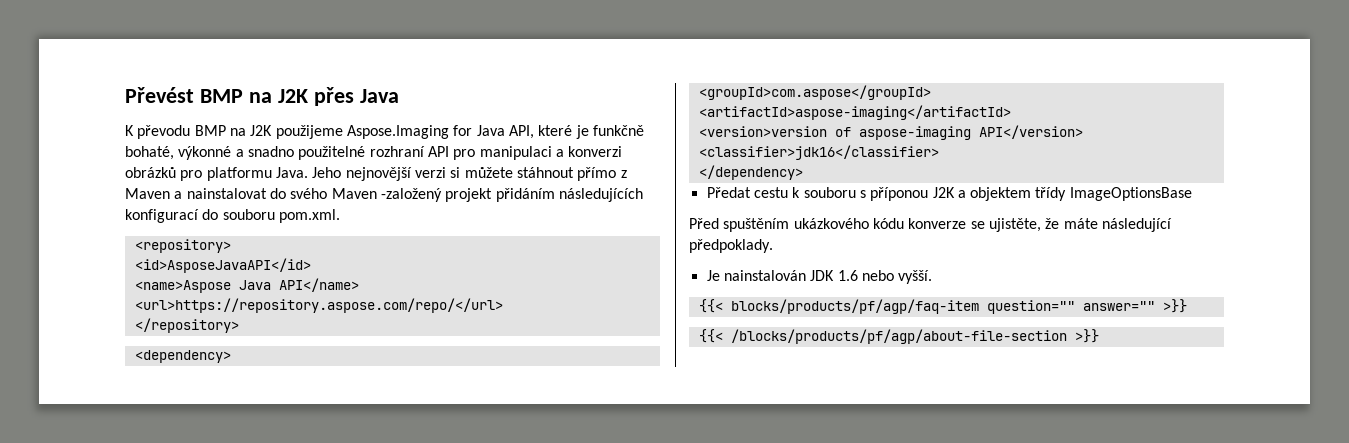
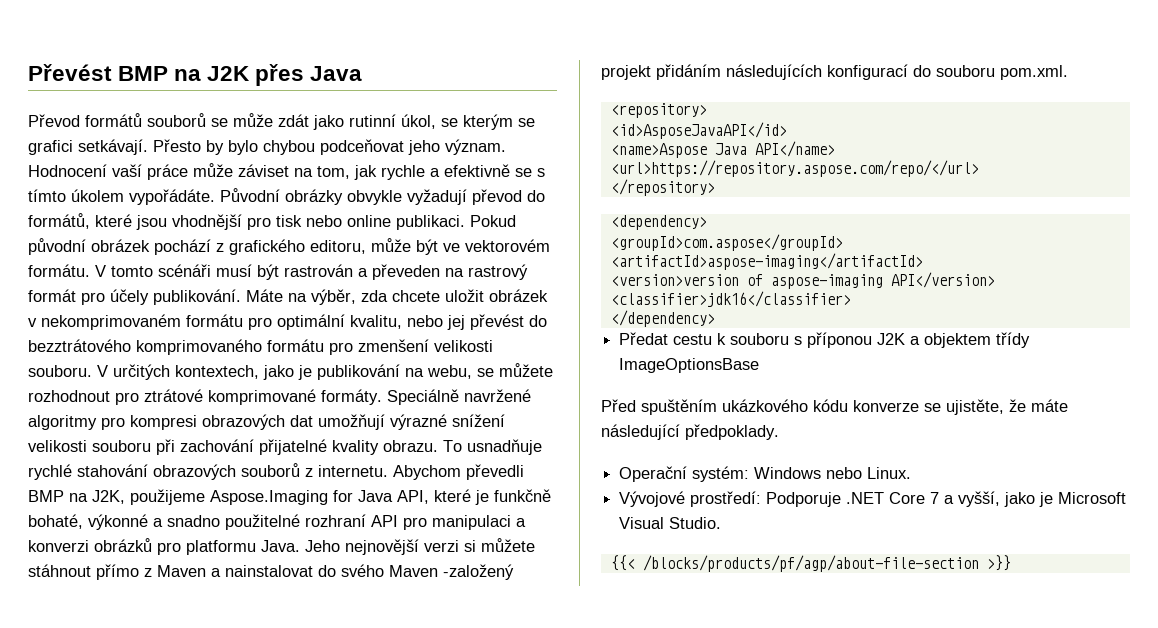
[125,125,273,139] K převodu BMP na J2K -> [28,113,535,130] [28,139,506,155] [28,163,545,180] [28,188,545,205] [28,213,516,230] [28,238,550,255] [28,264,528,280] [28,289,548,305] [28,314,547,330] [28,339,493,355] [28,363,553,380] [28,389,531,405] [28,414,505,430] [28,439,542,455] [28,463,524,480] [28,490,125,504] Převod formátů souborů se může zdát jako rutinní úkol, se kterým se grafici setkávají. Přesto by bylo chybou podceňovat jeho význam. Hodnocení vaší práce může záviset na tom, jak rychle a efektivně se s tímto úkolem vypořádáte. Původní obrázky obvykle vyžadují převod do formátů, které jsou vhodnější pro tisk nebo online publikaci. Pokud původní obrázek pochází z grafického editoru, může být ve vektorovém formátu. V tomto scénáři musí být rastrován a převeden na rastrový formát pro účely publikování. Máte na výběr, zda chcete uložit obrázek v nekomprimovaném formátu pro optimální kvalitu, nebo jej převést do bezztrátového komprimovaného formátu pro zmenšení velikosti souboru. V určitých kontextech, jako je publikování na webu, se můžete rozhodnout pro ztrátové komprimované formáty. Speciálně navržené algoritmy pro kompresi obrazových dat umožňují výrazné snížení velikosti souboru při zachování přijatelné kvality obrazu. To usnadňuje rychlé stahování obrazových souborů z internetu. Abychom převedli BMP na J2K,
[706,270,933,284] [698,299,1187,314] Je nainstalován JDK 1.6 nebo vyšší. // {{< blocks/products/pf/agp/faq-item question="" answer="" >}} -> [619,466,912,482] [619,491,1127,507] [619,517,722,529] Operační systém: Windows nebo Linux. // Vývojové prostředí: Podporuje .NET Core 7 a vyšší, jako je Microsoft Visual Studio.

